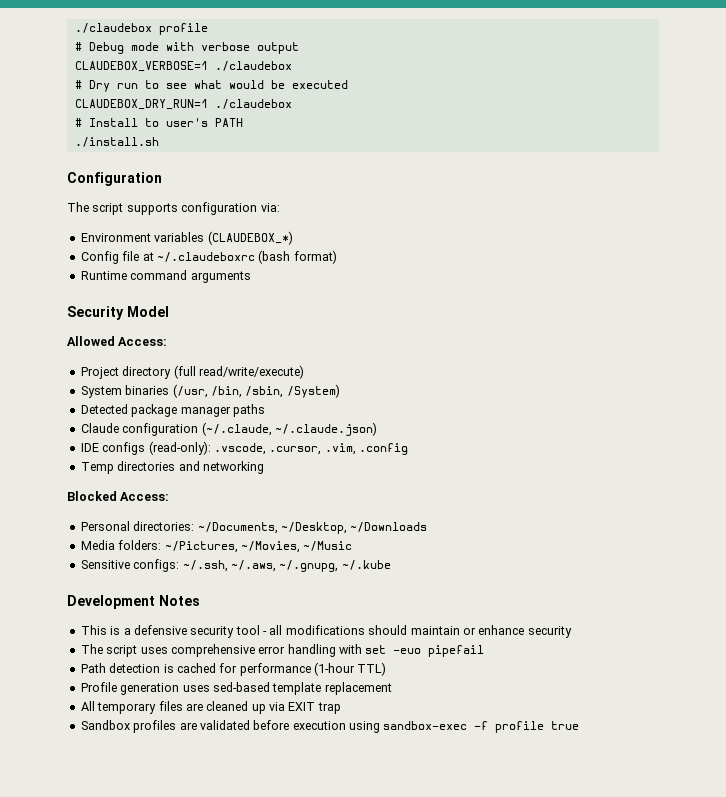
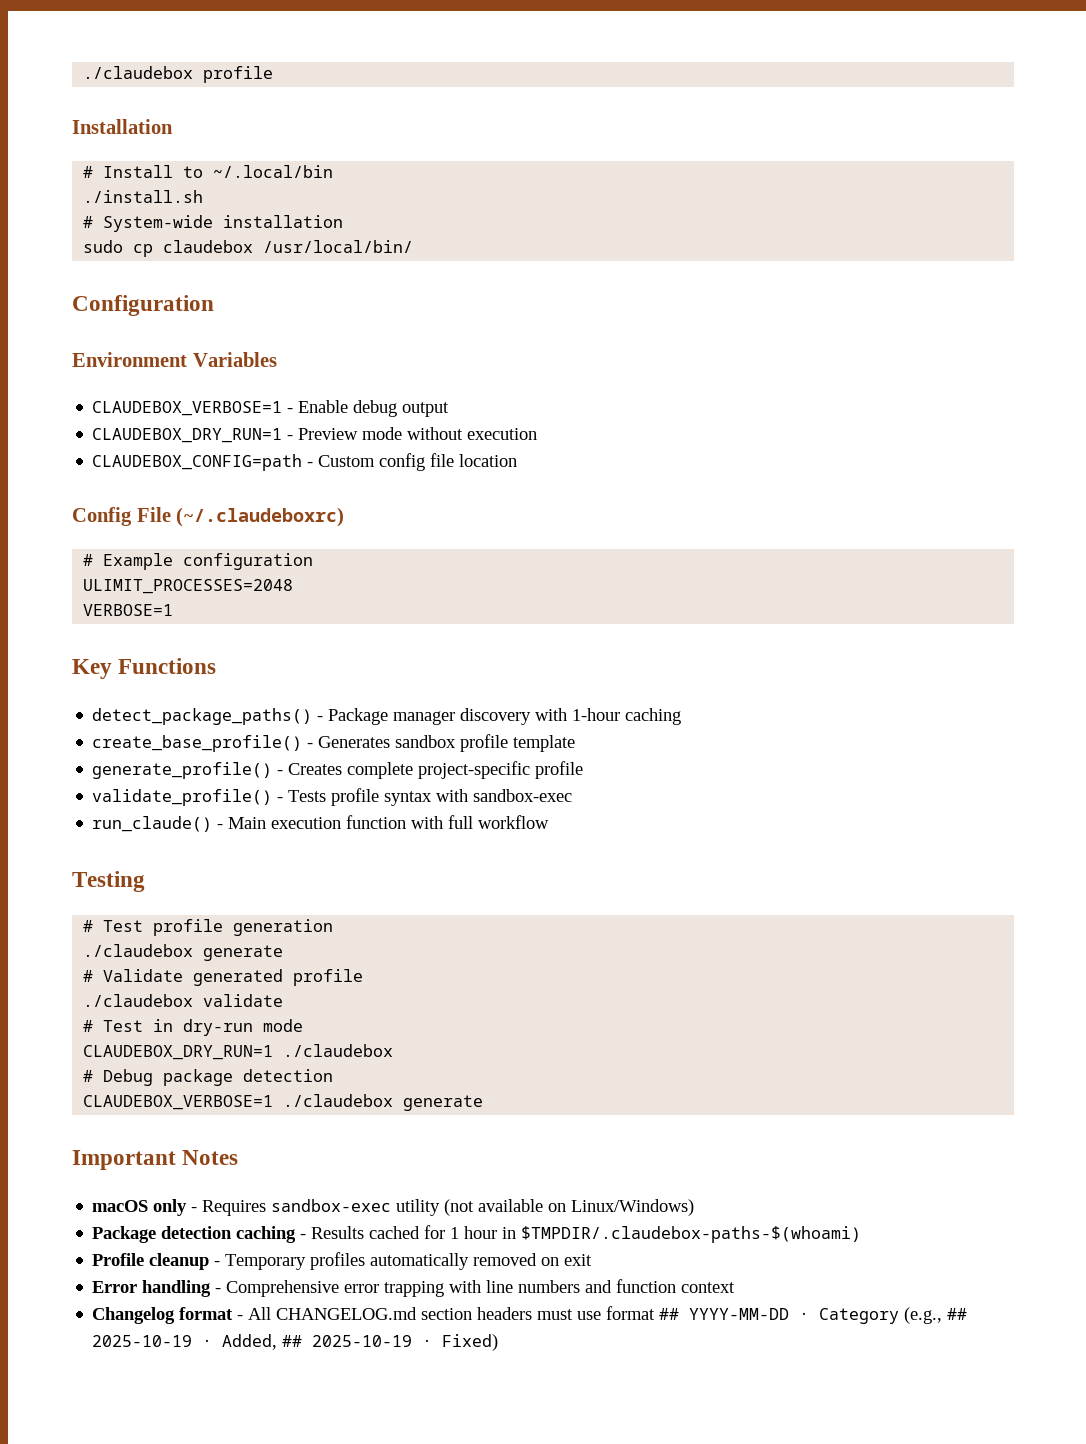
[74,42,299,54] [74,61,292,72] [74,80,348,92] [74,99,292,110] [74,118,243,127] [74,137,159,147] [67,172,162,186] [67,202,280,215] [80,231,293,245] [80,250,337,264] [80,270,251,283] [67,306,169,320] [67,336,168,346] [80,365,304,379] [80,384,340,398] [80,404,265,417] [80,422,377,436] [80,441,408,455] [80,461,264,474] [67,491,170,501] [80,521,428,534] [80,540,353,553] [80,559,391,572] [67,595,200,609] [80,625,572,638] [80,644,485,657] [80,662,387,676] [80,682,392,695] [80,701,341,714] [80,720,580,733] // # Debug mode with verbose output // CLAUDEBOX_VERBOSE=1 ./claudebox // # Dry run to see what would be executed // CLAUDEBOX_DRY_RUN=1 ./claudebox // # Install to user's PATH // ./install.sh // Configuration // The script supports configuration via: // Environment variables (CLAUDEBOX_*) // Config file at ~/.claudeboxrc (bash format) // Runtime command arguments // Security Model // Allowed Access: // Project directory (full read/write/execute) // System binaries (/usr, /bin, /sbin, /System) // Detected package manager paths // Claude configuration (~/.claude, ~/.claude.json) // IDE configs (read-only): .vscode, .cursor, .vim, .config // Temp directories and networking // Blocked Access: // Personal directories: ~/Documents, ~/Desktop, ~/Downloads // Media folders: ~/Pictures, ~/Movies, ~/Music // Sensitive configs: ~/.ssh, ~/.aws, ~/.gnupg, ~/.kube // Development Notes // This is a defensive security tool - all modifications should maintain or enhance security // The script uses comprehensive error handling with set -euo pipefail // Path detection is cached for performance (1-hour TTL) // Profile generation uses sed-based template replacement // All temporary files are cleaned up via EXIT trap // Sandbox profiles are validated before execution using sandbox-exec -f profile true -> [72,119,173,134] [83,165,334,178] [83,190,204,203] [83,215,344,232] [83,240,414,257] [72,295,214,316] [72,352,277,367] [92,400,450,417] [92,427,538,443] [92,453,518,471] [72,507,345,527] [83,553,314,570] [83,579,294,594] [83,604,174,616] [72,658,217,679] [92,708,682,725] [92,734,576,752] [92,761,584,779] [92,788,573,806] [92,815,550,832] [72,871,145,892] [83,919,334,936] [83,944,284,961] [83,969,364,986] [83,994,284,1007] [83,1019,304,1036] [83,1044,394,1060] [83,1069,334,1086] [83,1094,484,1111] [72,1150,239,1170] [92,1199,695,1216] [92,1225,862,1243] [92,1252,593,1270] [92,1279,736,1297] [92,1306,968,1324] [92,1334,499,1351] // Installation // # Install to ~/.local/bin // ./install.sh // # System-wide installation // sudo cp claudebox /usr/local/bin/ // Configuration // Environment Variables // CLAUDEBOX_VERBOSE=1 - Enable debug output // CLAUDEBOX_DRY_RUN=1 - Preview mode without execution // CLAUDEBOX_CONFIG=path - Custom config file location // Config File (~/.claudeboxrc) // # Example configuration // ULIMIT_PROCESSES=2048 // VERBOSE=1 // Key Functions // detect_package_paths() - Package manager discovery with 1-hour caching // create_base_profile() - Generates sandbox profile template // generate_profile() - Creates complete project-specific profile // validate_profile() - Tests profile syntax with sandbox-exec // run_claude() - Main execution function with full workflow // Testing // # Test profile generation // ./claudebox generate // # Validate generated profile // ./claudebox validate // # Test in dry-run mode // CLAUDEBOX_DRY_RUN=1 ./claudebox // # Debug package detection // CLAUDEBOX_VERBOSE=1 ./claudebox generate // Important Notes // macOS only - Requires sandbox-exec utility (not available on Linux/Windows) // Package detection caching - Results cached for 1 hour in $TMPDIR/.claudebox-paths-$(whoami) // Profile cleanup - Temporary profiles automatically removed on exit // Error handling - Comprehensive error trapping with line numbers and function context // Changelog format - All CHANGELOG.md section headers must use format ## YYYY-MM-DD · Category (e.g., ## 2025-10-19 · Added, ## 2025-10-19 · Fixed)

